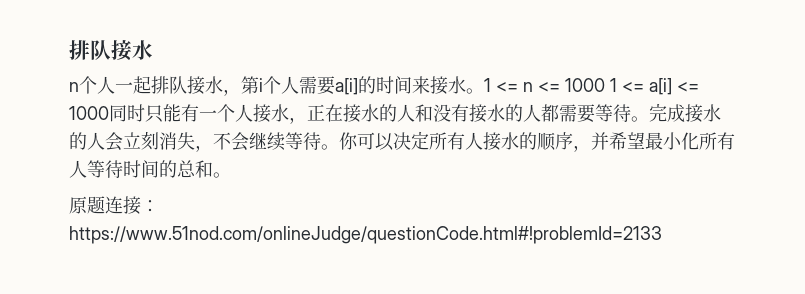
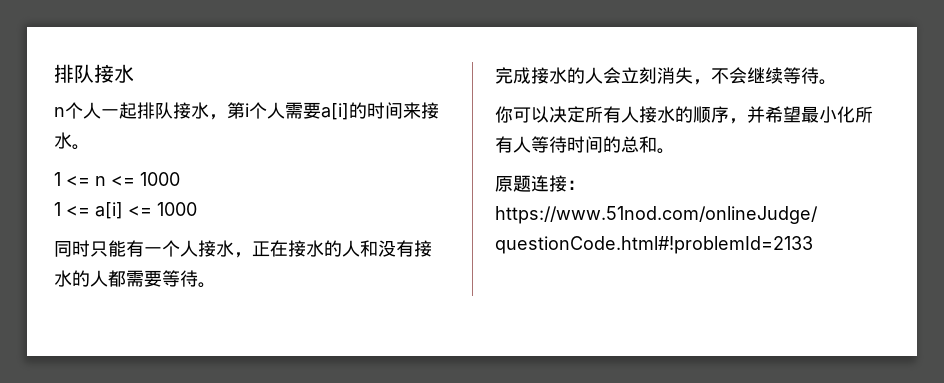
(484, 91) none -> (90, 147) //
(605, 85) none -> (180, 179) //
(109, 113) none -> (197, 209) //
(649, 119) none -> (216, 285) //
(339, 147) none -> (837, 82) //

